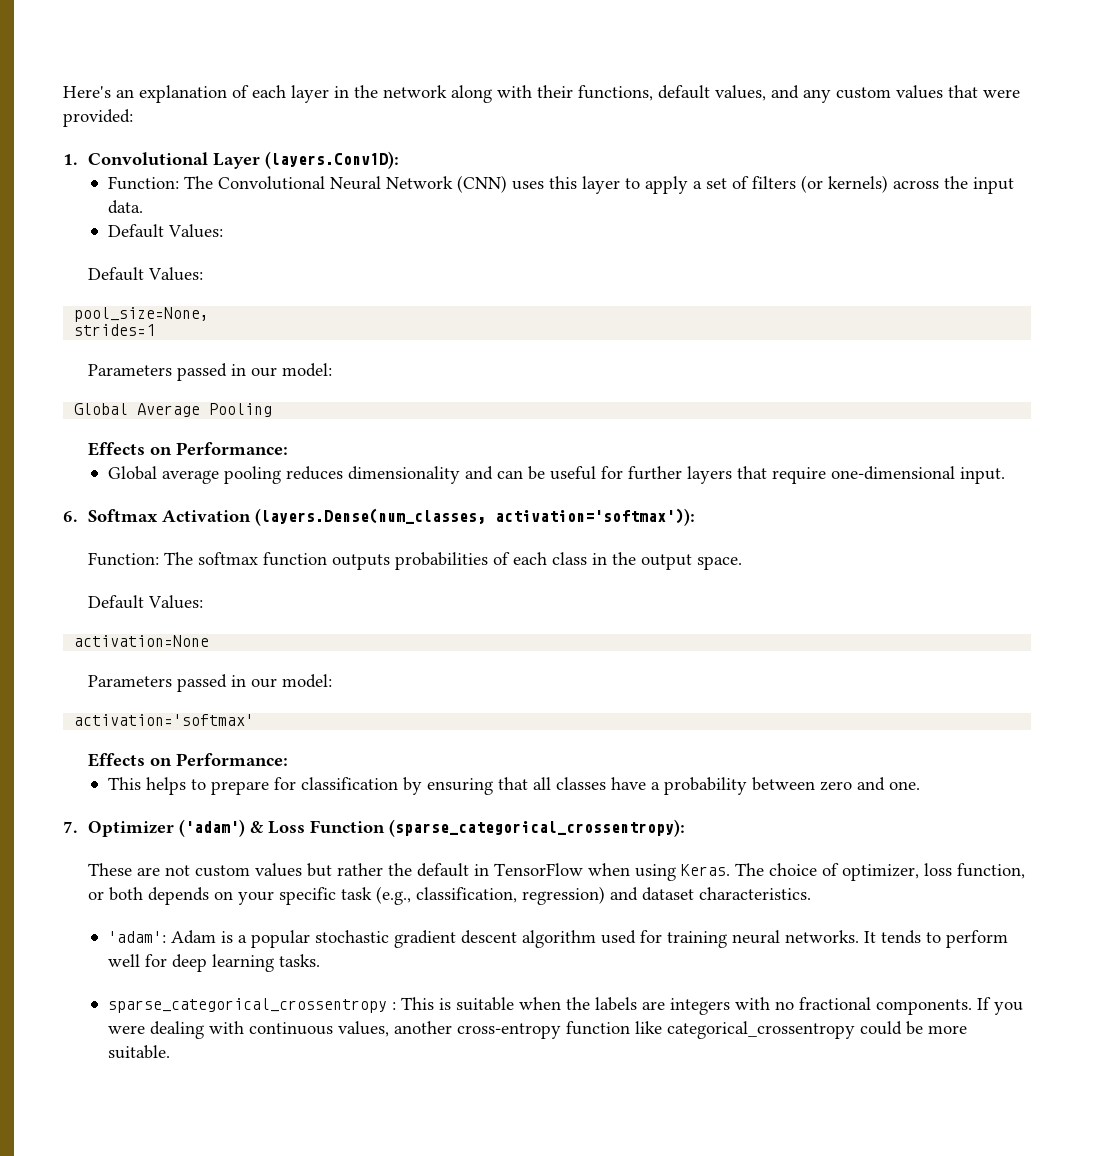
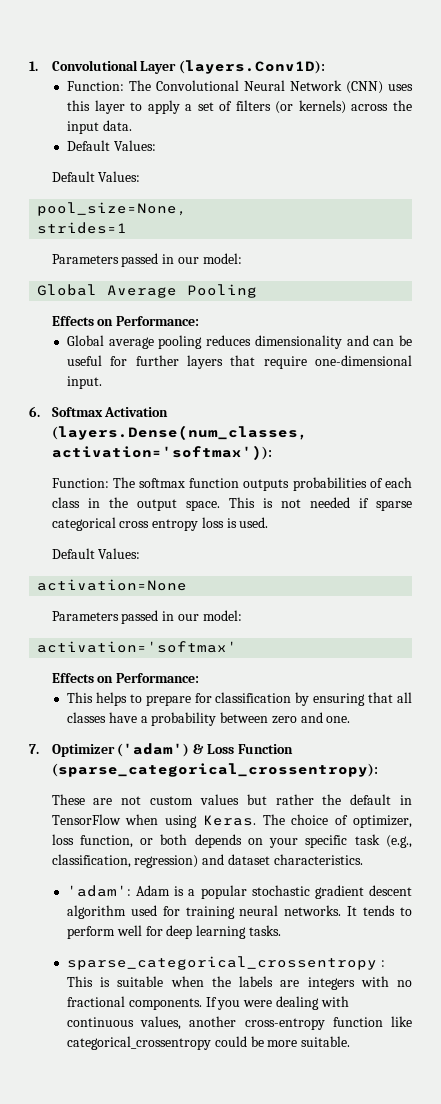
[63,85,1020,103] [63,109,133,127] Here's an explanation of each layer in the network along with their functions, default values, and any custom values that were provided: // -> (29, 66) none
(742, 563) none -> [228,497,412,511] [51,517,269,531] This is not needed if sparse categorical cross entropy loss is used.

